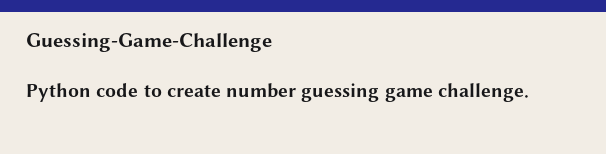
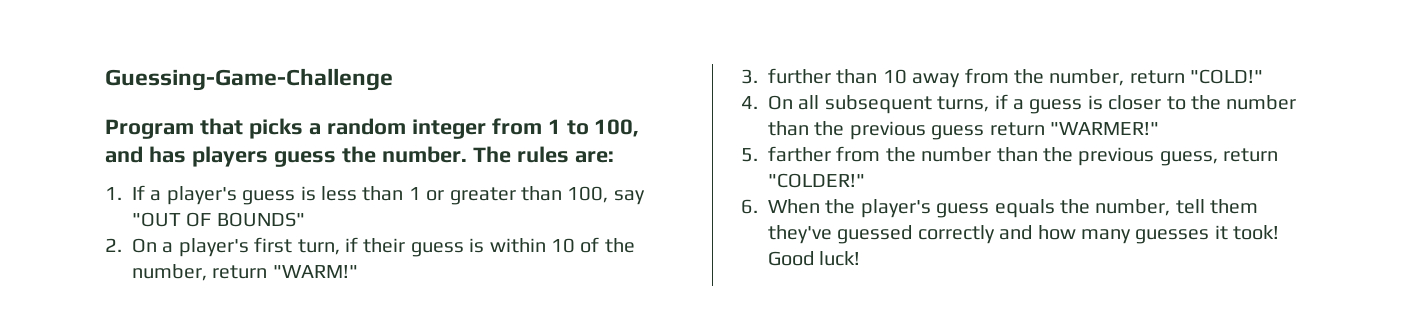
[26,83,529,102] Python code to create number guessing game challenge. -> [105,118,640,139] [105,146,614,167] [105,185,645,205] [132,212,305,227] [105,237,635,257] [132,264,358,281] [741,68,1264,88] [741,94,1297,114] [768,121,1159,140] [741,146,1279,166] [768,173,865,188] [741,199,1259,218] [768,225,1280,244] [768,251,861,266] Program that picks a random integer from 1 to 100, and has players guess the number. The rules are: // 1. If a player's guess is less than 1 or greater than 100, say "OUT OF BOUNDS" // 2. On a player's first turn, if their guess is within 10 of the number, return "WARM!" // 3. further than 10 away from the number, return "COLD!" // 4. On all subsequent turns, if a guess is closer to the number than the previous guess return "WARMER!" // 5. farther from the number than the previous guess, return "COLDER!" // 6. When the player's guess equals the number, tell them they've guessed correctly and how many guesses it took! Good luck!

